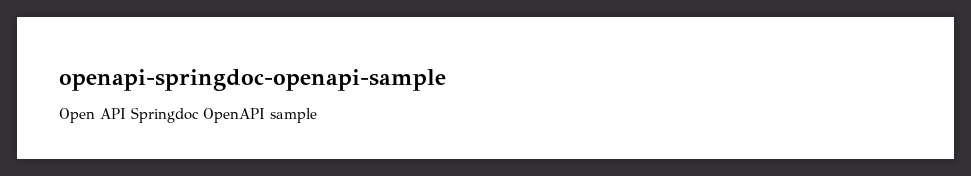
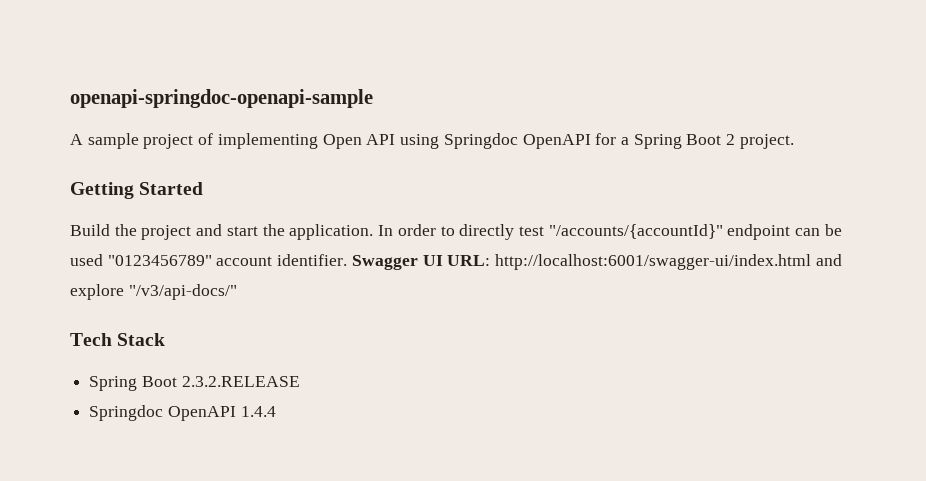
(446, 80) none -> [70,133,318,149] A sample project of implementing
[131,107,317,123] Springdoc OpenAPI sample -> [400,133,794,149] [70,182,204,199] [70,224,842,240] [70,254,842,270] [70,284,237,300] [70,333,166,346] [89,376,300,391] [89,405,276,421] using Springdoc OpenAPI for a Spring Boot 2 project. // Getting Started // Build the project and start the application. In order to directly test "/accounts/{accountId}" endpoint can be used "0123456789" account identifier. Swagger UI URL: http://localhost:6001/swagger-ui/index.html and explore "/v3/api-docs/" // Tech Stack // Spring Boot 2.3.2.RELEASE // Springdoc OpenAPI 1.4.4

